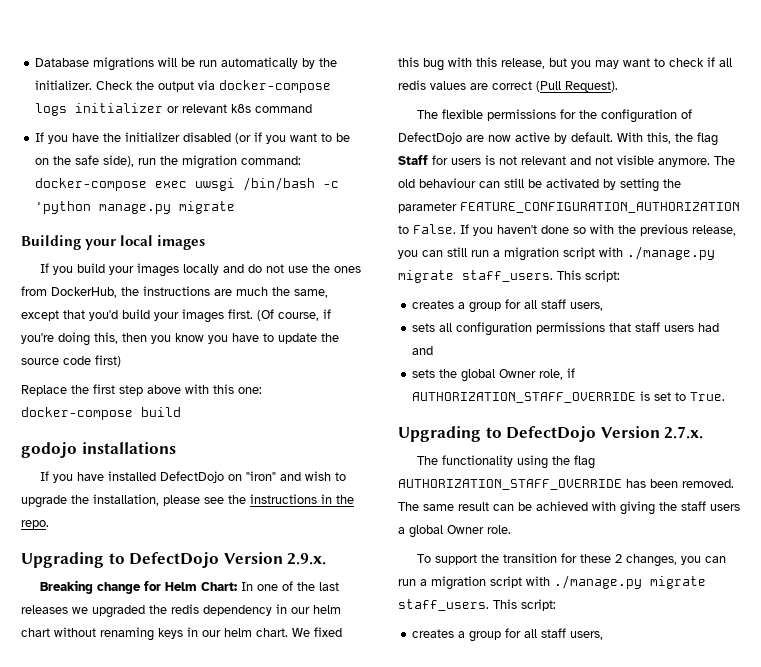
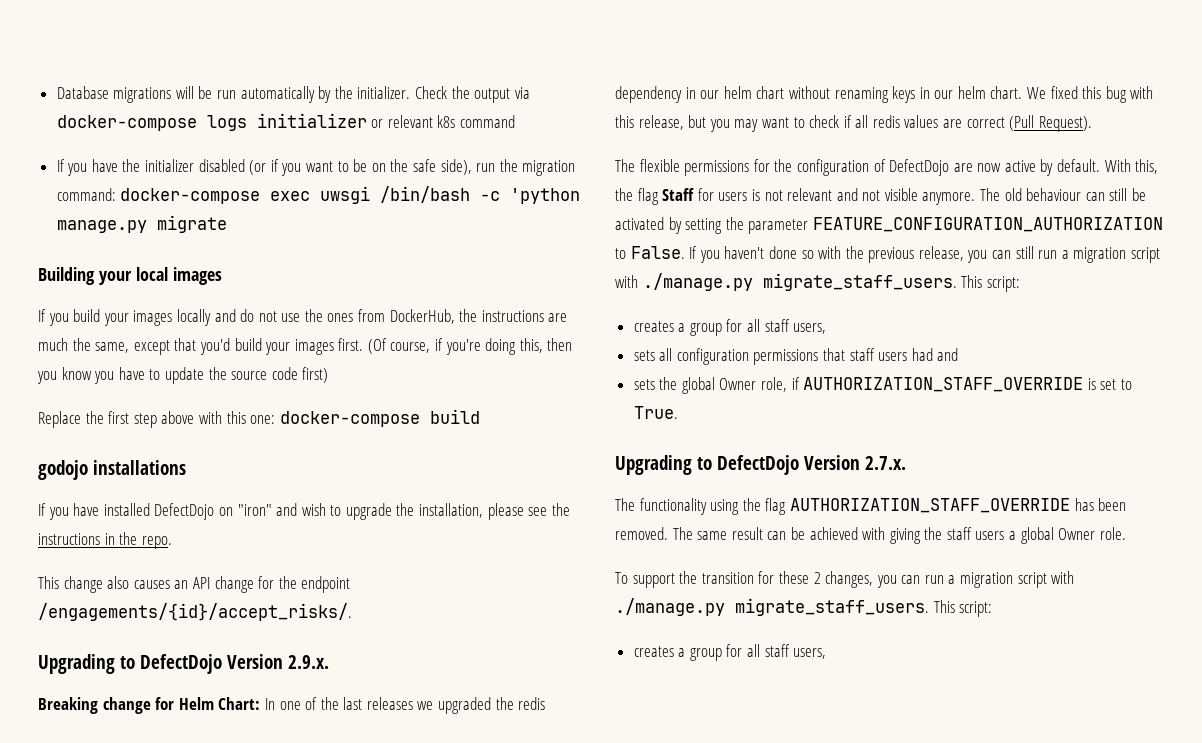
(49, 524) none -> [38,576,351,593] [38,603,352,621] // This change also causes an API change for the endpoint /engagements/{id}/accept_risks/.
[398,270,553,283] migrate staff_users. -> [762,273,957,291] migrate_staff_users.
[650,576,706,589] [398,599,489,611] migrate staff_users. -> [735,598,929,616] migrate_staff_users.

